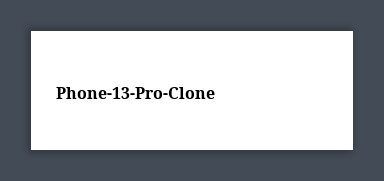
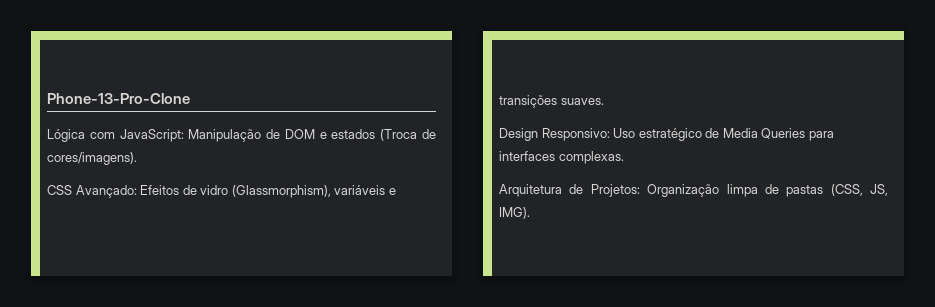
(215, 93) none -> [47,129,436,142] [47,152,137,165] [47,185,396,198] [499,95,604,108] [499,128,834,141] [499,151,624,164] [499,184,888,197] [499,207,530,219] // Lógica com JavaScript: Manipulação de DOM e estados (Troca de cores/imagens). // CSS Avançado: Efeitos de vidro (Glassmorphism), variáveis e transições suaves. // Design Responsivo: Uso estratégico de Media Queries para interfaces complexas. // Arquitetura de Projetos: Organização limpa de pastas (CSS, JS, IMG).

